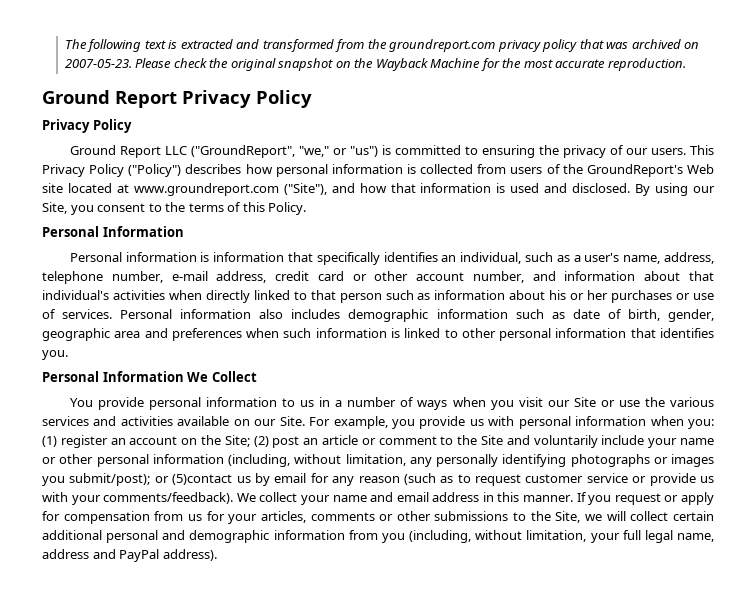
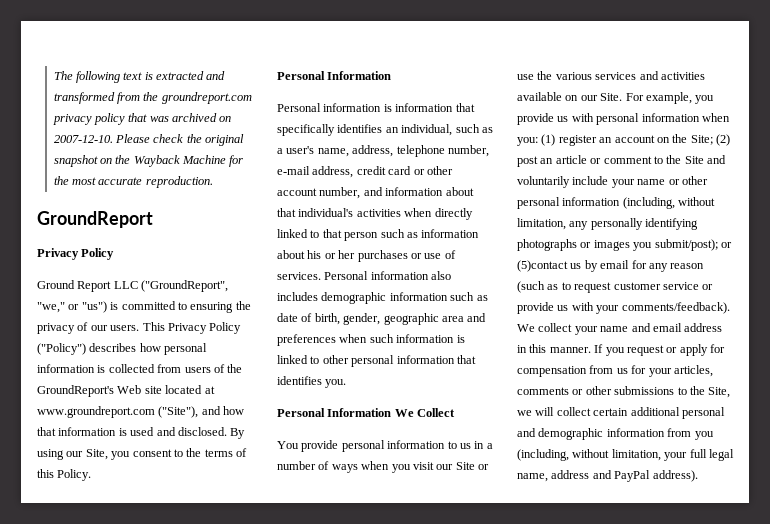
[64,59,132,68] 2007-05-23. -> [53,135,113,143] 2007-12-10.
[42,90,312,108] Ground Report Privacy Policy -> [37,211,153,228] GroundReport

